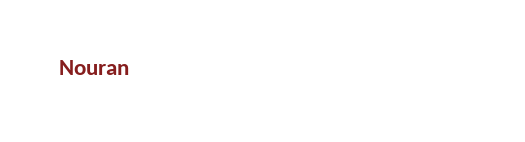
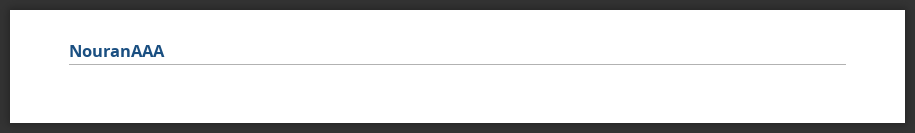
[59,60,129,75] Nouran -> [69,45,165,57] NouranAAA

